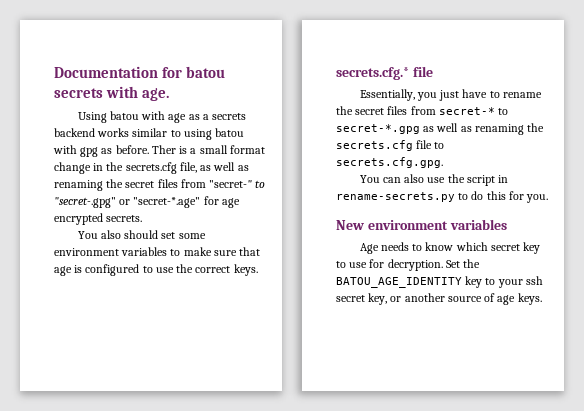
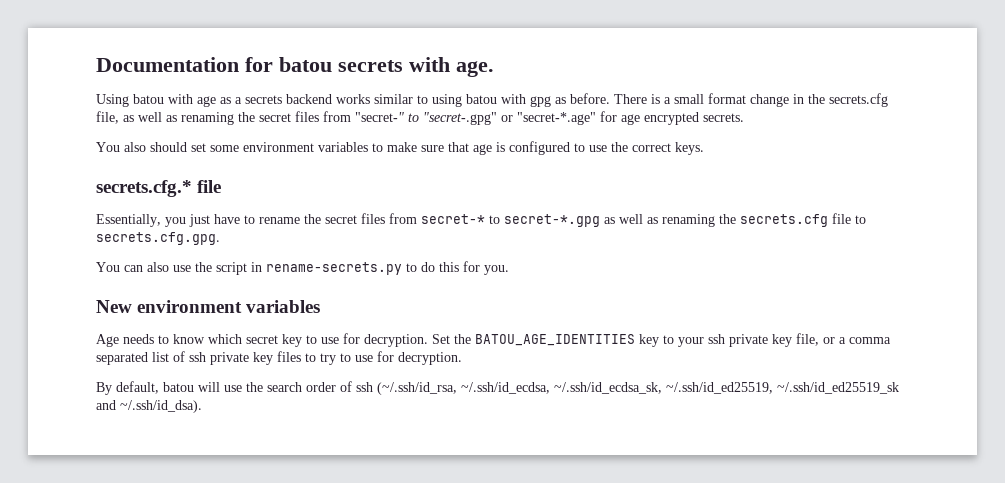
[151,145,176,154] Ther -> [614,94,647,104] There
[336,277,462,288] BATOU_AGE_IDENTITY -> [475,334,635,346] BATOU_AGE_IDENTITIES
[336,293,542,305] secret key, or another source of age keys. -> [729,333,891,347] [96,351,462,365] [96,381,899,395] [96,400,202,413] private key file, or a comma separated list of ssh private key files to try to use for decryption. // By default, batou will use the search order of ssh (~/.ssh/id_rsa, ~/.ssh/id_ecdsa, ~/.ssh/id_ecdsa_sk, ~/.ssh/id_ed25519, ~/.ssh/id_ed25519_sk and ~/.ssh/id_dsa).

